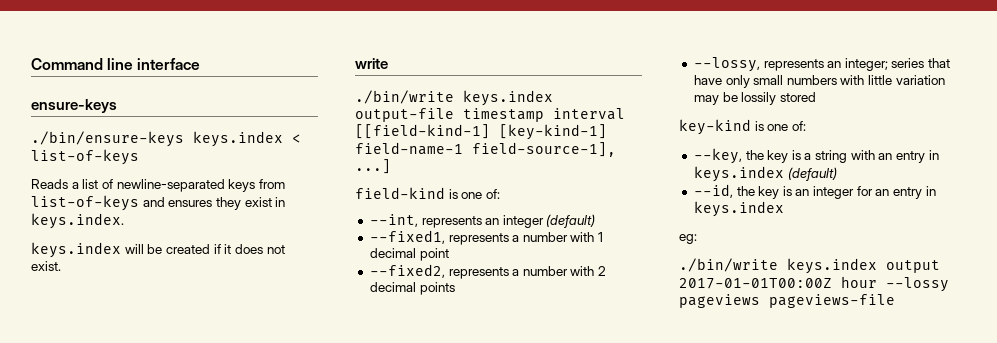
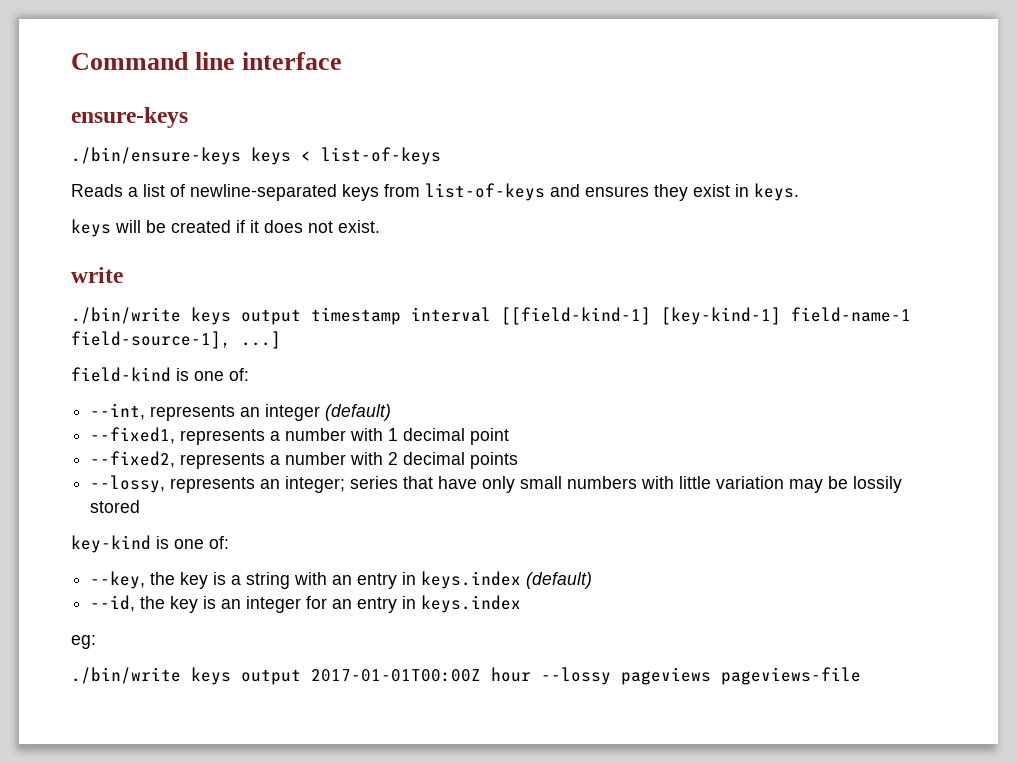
[193,131,283,147] keys.index -> [251,147,291,165] keys
[31,213,124,229] [31,242,121,258] keys.index. // keys.index -> [754,183,799,201] [71,219,111,237] keys. // keys
[463,90,553,106] [355,108,454,122] keys.index output-file -> [191,307,301,325] keys output
[787,258,877,274] keys.index -> [191,667,231,685] keys

